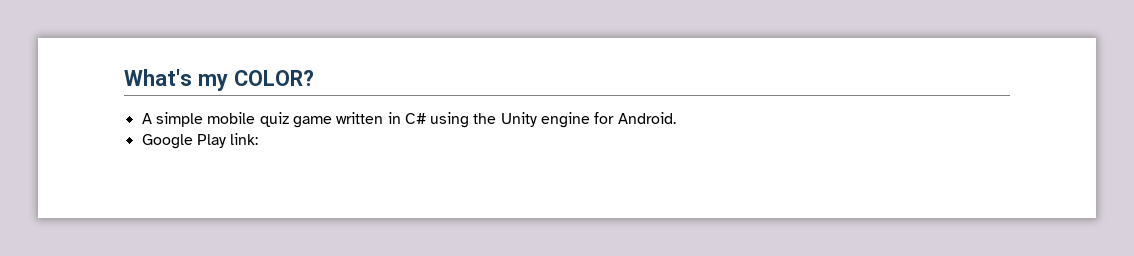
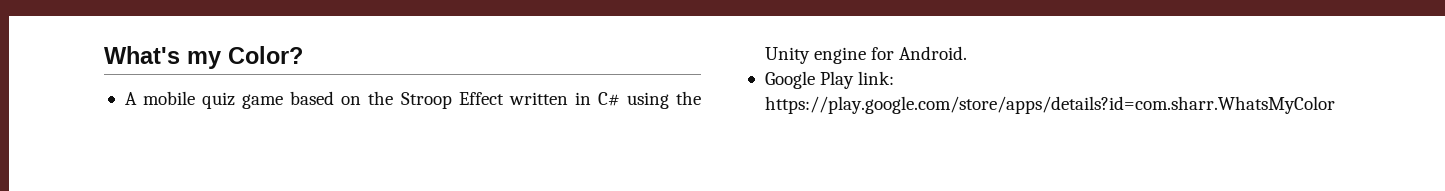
[233,70,314,86] COLOR? -> [228,46,303,64] Color?
[155,112,203,127] simple -> (137, 98) none
(332, 122) none -> [290,91,504,109] based on the Stroop Effect
(259, 139) none -> [764,96,1335,114] https://play.google.com/store/apps/details?id=com.sharr.WhatsMyColor

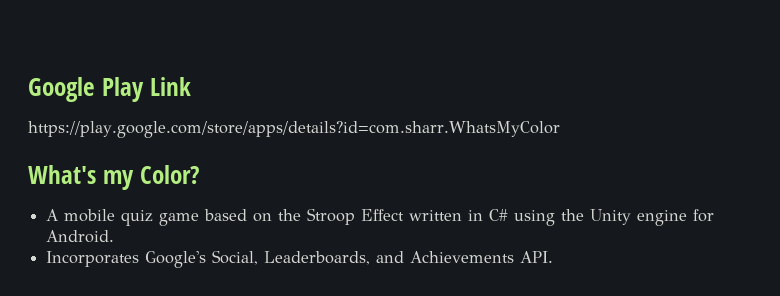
(104, 55) none -> [28,77,191,102] [28,121,560,138] Google Play Link // https://play.google.com/store/apps/details?id=com.sharr.WhatsMyColor //
[764,71,895,89] [764,96,1335,114] Google Play link: https://play.google.com/store/apps/details?id=com.sharr.WhatsMyColor -> [46,250,554,268] Incorporates Google's Social, Leaderboards, and Achievements API.

